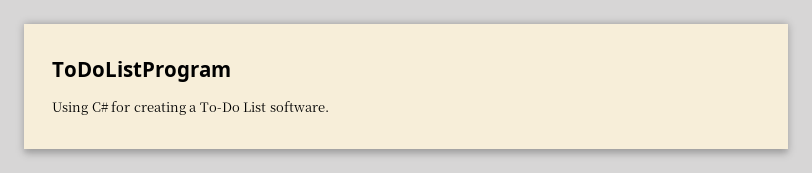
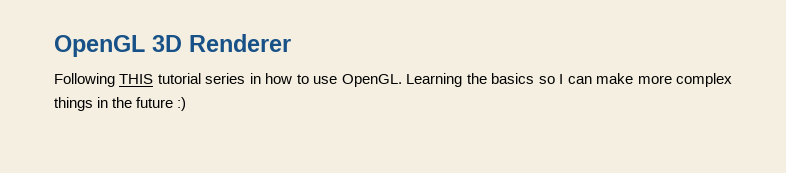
[52,61,231,82] [52,101,329,115] ToDoListProgram // Using C# for creating a To-Do List software. -> [54,34,291,57] [54,73,733,87] [54,97,187,111] OpenGL 3D Renderer // Following THIS tutorial series in how to use OpenGL. Learning the basics so I can make more complex things in the future :)

